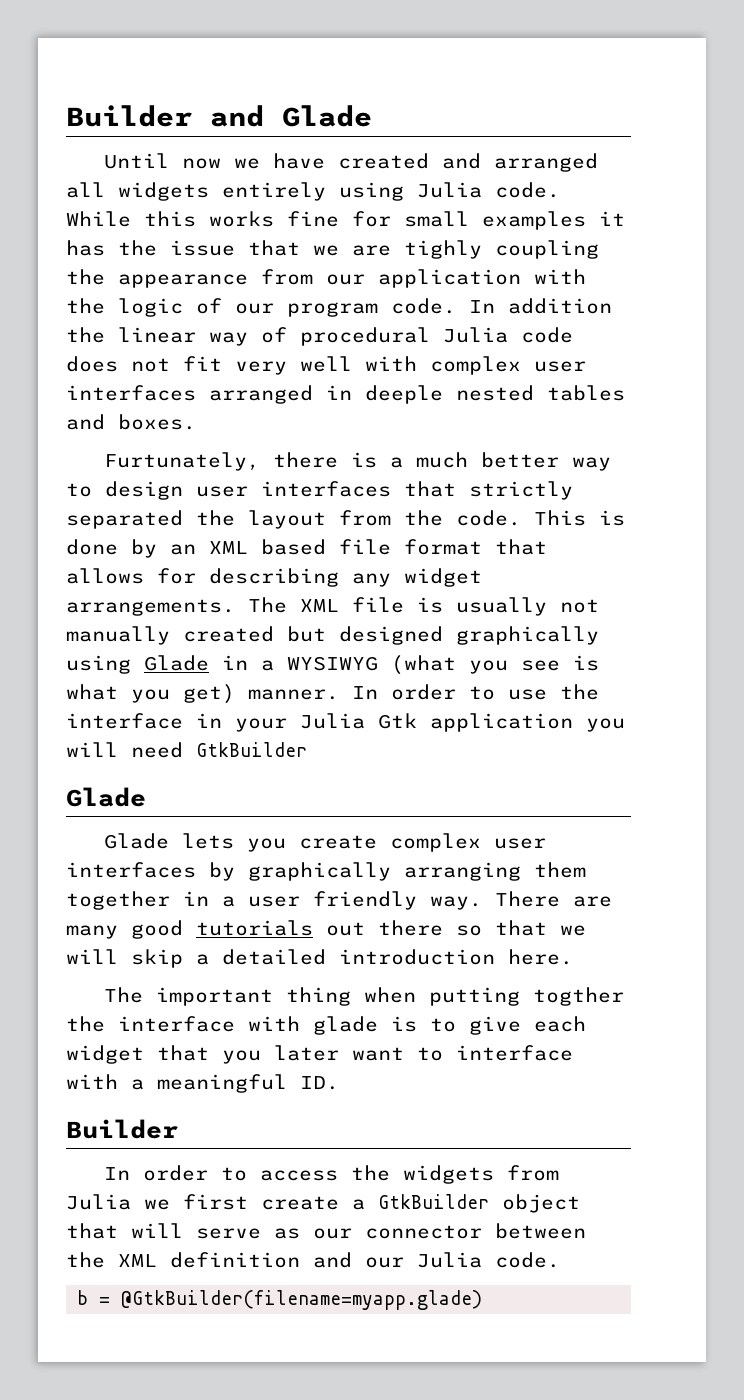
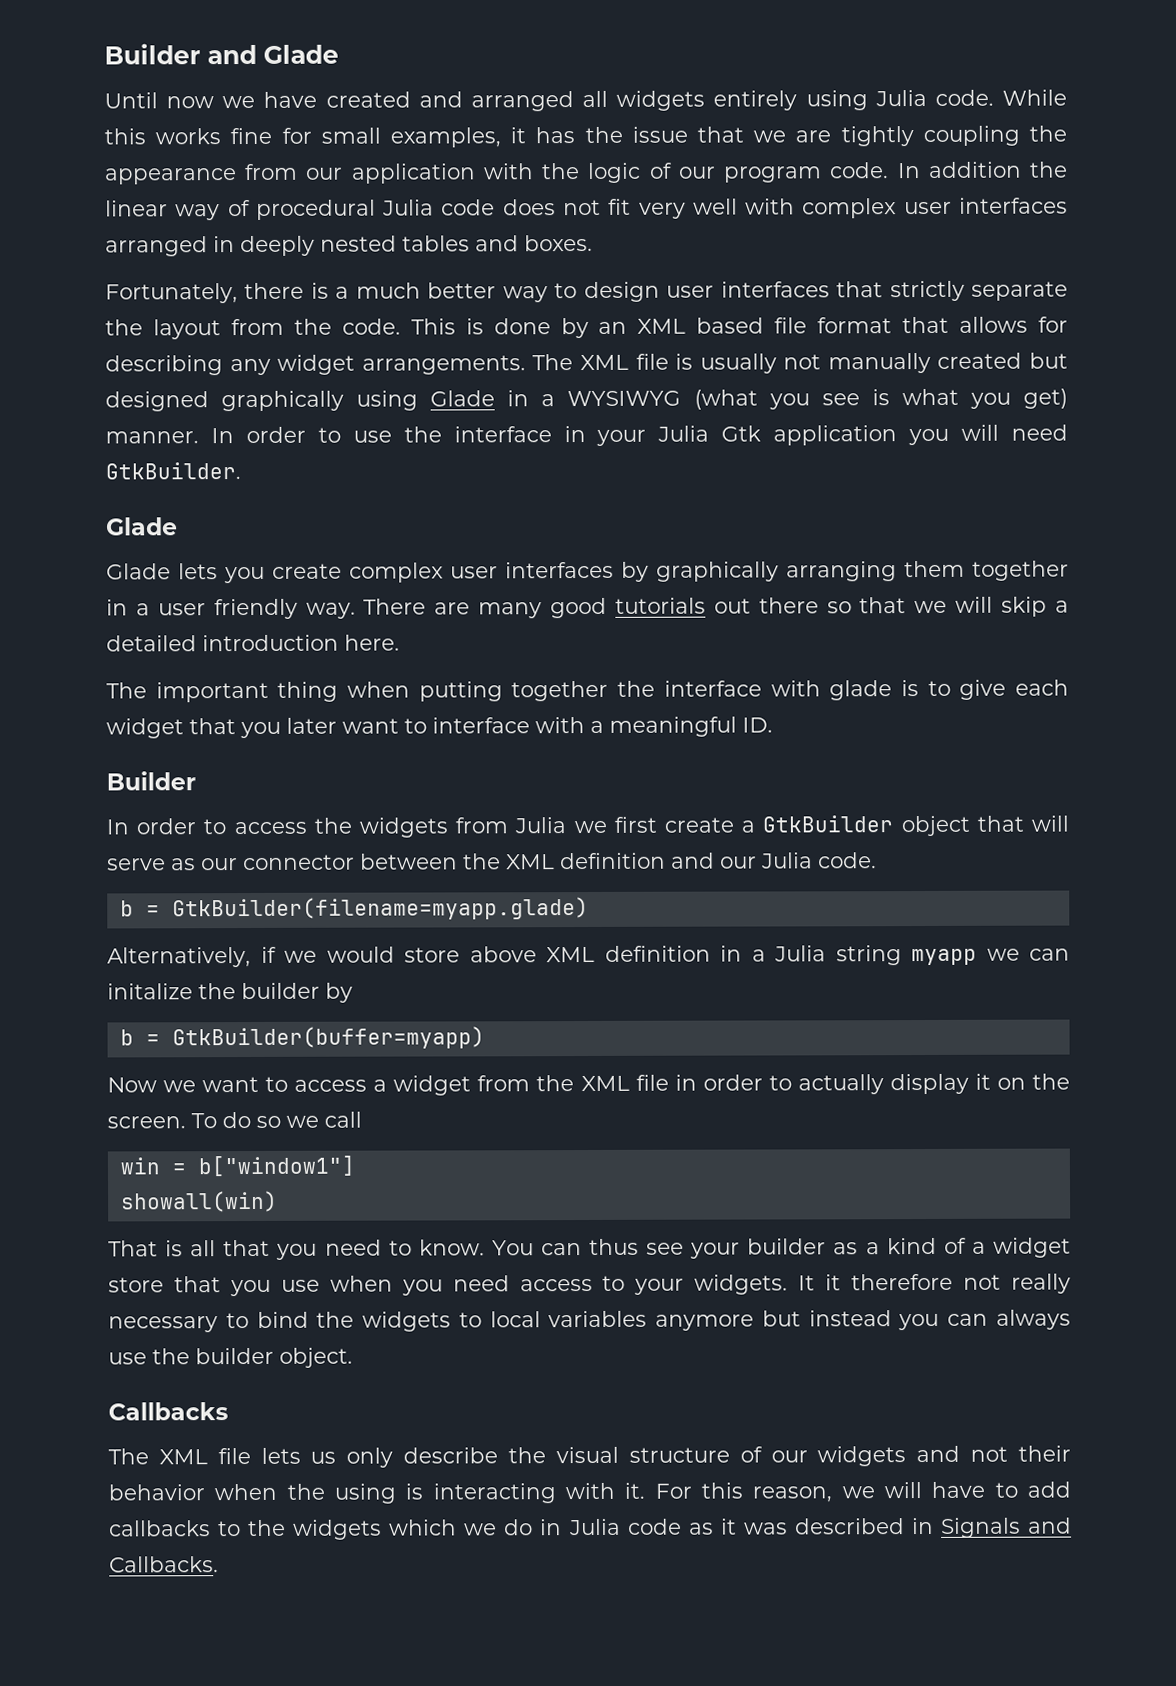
[482,211,586,230] examples -> [389,127,501,148] examples,
[404,240,482,259] tighly -> [840,126,914,147] tightly
[365,385,443,404] deeple -> [240,235,315,257] deeply
[104,452,261,471] Furtunately, -> [105,283,238,304] Fortunately,
[66,510,183,529] separated -> [970,281,1068,301] separate
[196,742,307,757] GtkBuilder -> [105,462,241,480] GtkBuilder.
[533,987,625,1006] togther -> [511,680,609,702] together
[121,1290,483,1310] @GtkBuilder(filename=myapp.glade) -> [171,896,589,921] [107,945,1070,968] [107,982,353,1003] [119,1026,485,1050] [107,1073,1070,1096] [107,1111,362,1129] [119,1155,355,1177] [120,1190,278,1213] [108,1237,1071,1260] [108,1273,1071,1297] [108,1309,1071,1333] [108,1347,353,1368] [108,1402,228,1421] [108,1445,1071,1468] [108,1481,1072,1504] [109,1517,1072,1540] [109,1556,219,1573] GtkBuilder(filename=myapp.glade) // Alternatively, if we would store above XML definition in a Julia string myapp we can initalize the builder by // b = GtkBuilder(buffer=myapp) // Now we want to access a widget from the XML file in order to actually display it on the screen. To do so we call // win = b["window1"] // showall(win) // That is all that you need to know. You can thus see your builder as a kind of a widget store that you use when you need access to your widgets. It it therefore not really necessary to bind the widgets to local variables anymore but instead you can always use the builder object. // Callbacks // The XML file lets us only describe the visual structure of our widgets and not their behavior when the using is interacting with it. For this reason, we will have to add callbacks to the widgets which we do in Julia code as it was described in Signals and Callbacks.

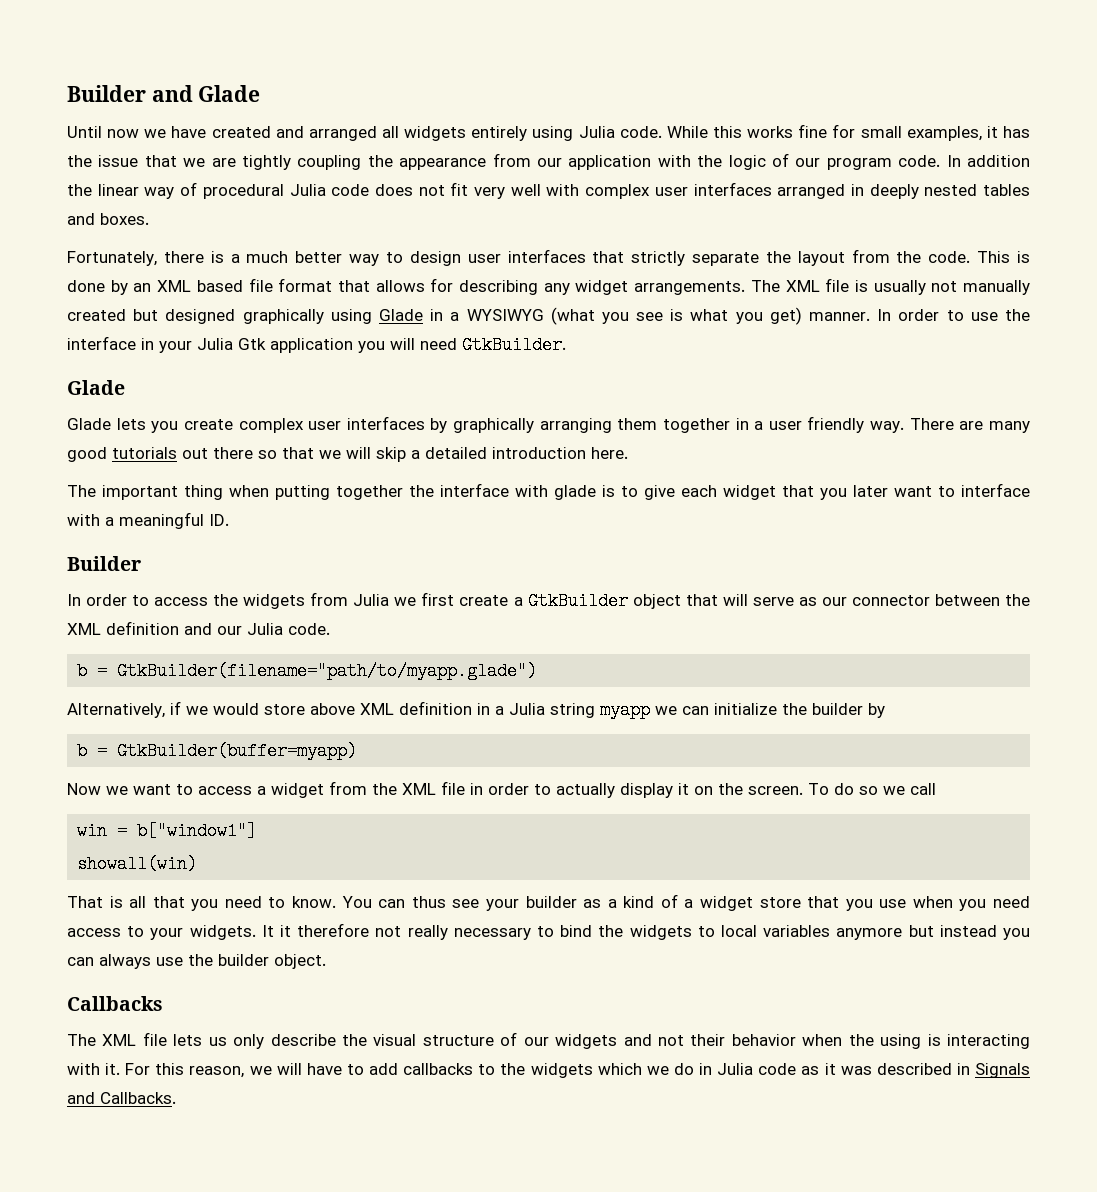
[171,896,589,921] GtkBuilder(filename=myapp.glade) -> [117,662,538,680] GtkBuilder(filename="path/to/myapp.glade")
[107,983,193,1000] initalize -> [714,703,777,715] initialize

